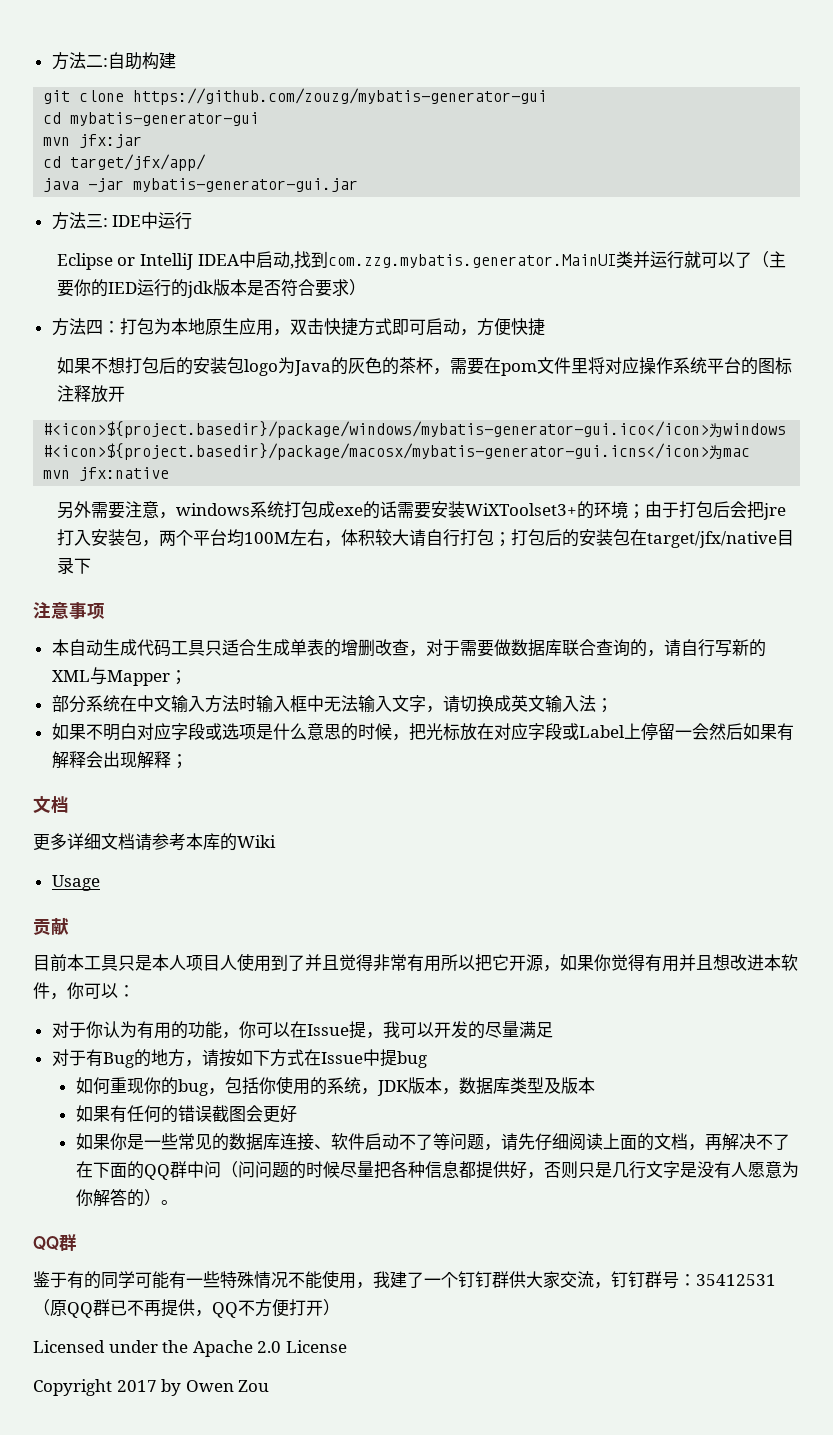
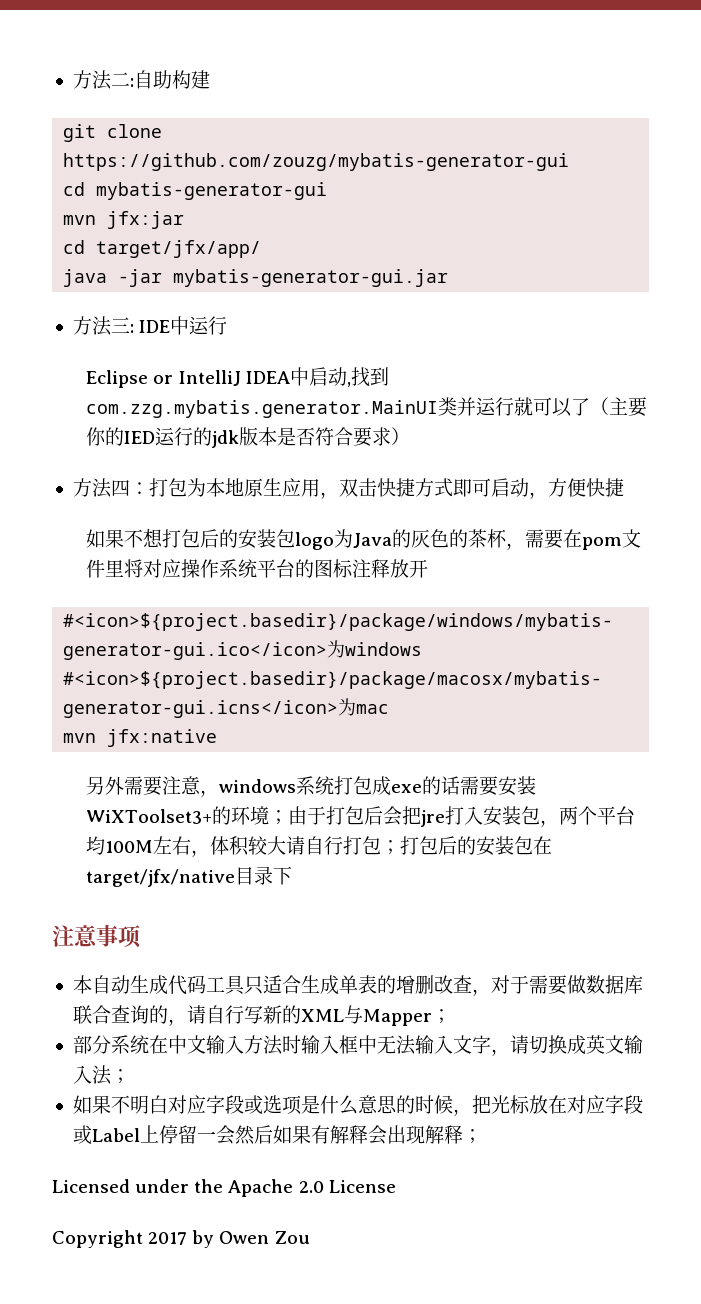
[33,796,69,814] [33,833,276,851] [51,875,100,891] [33,917,69,935] [33,953,798,972] [33,982,135,1000] [51,1021,553,1039] [51,1049,427,1068] [75,1076,595,1096] [75,1105,297,1123] [75,1133,790,1151] [75,1161,799,1180] [75,1188,178,1207] [33,1234,77,1251] [33,1270,776,1289] [33,1299,340,1318] // 文档 // 更多详细文档请参考本库的Wiki // Usage // 贡献 // 目前本工具只是本人项目人使用到了并且觉得非常有用所以把它开源，如果你觉得有用并且想改进本软件，你可以： // 对于你认为有用的功能，你可以在Issue提，我可以开发的尽量满足 // 对于有Bug的地方，请按如下方式在Issue中提bug // 如何重现你的bug，包括你使用的系统，JDK版本，数据库类型及版本 // 如果有任何的错误截图会更好 // 如果你是一些常见的数据库连接、软件启动不了等问题，请先仔细阅读上面的文档，再解决不了在下面的QQ群中问（问问题的时候尽量把各种信息都提供好，否则只是几行文字是没有人愿意为你解答的）。 // QQ群 // 鉴于有的同学可能有一些特殊情况不能使用，我建了一个钉钉群供大家交流，钉钉群号：35412531（原QQ群已不再提供，QQ不方便打开） -> (482, 1136) none

